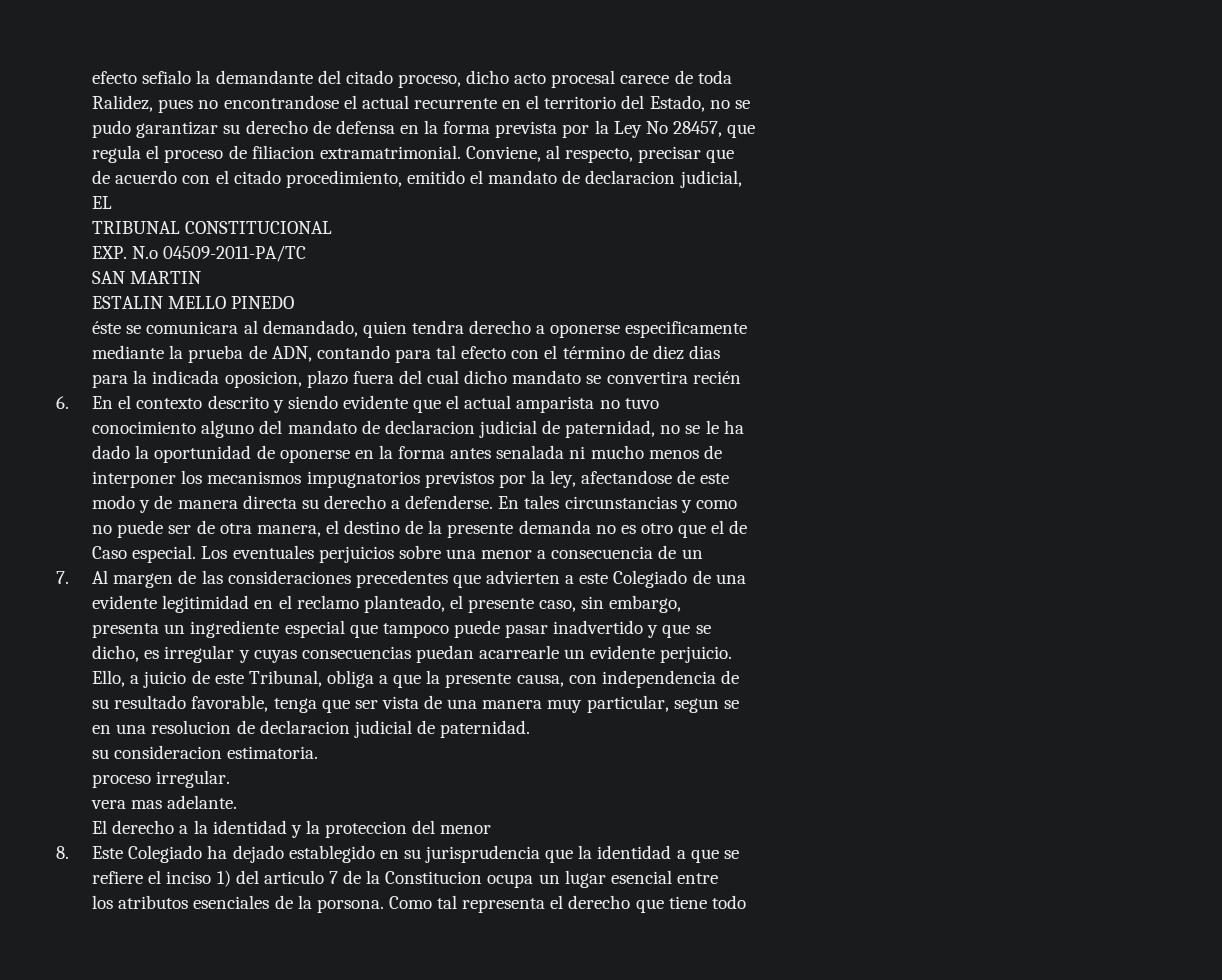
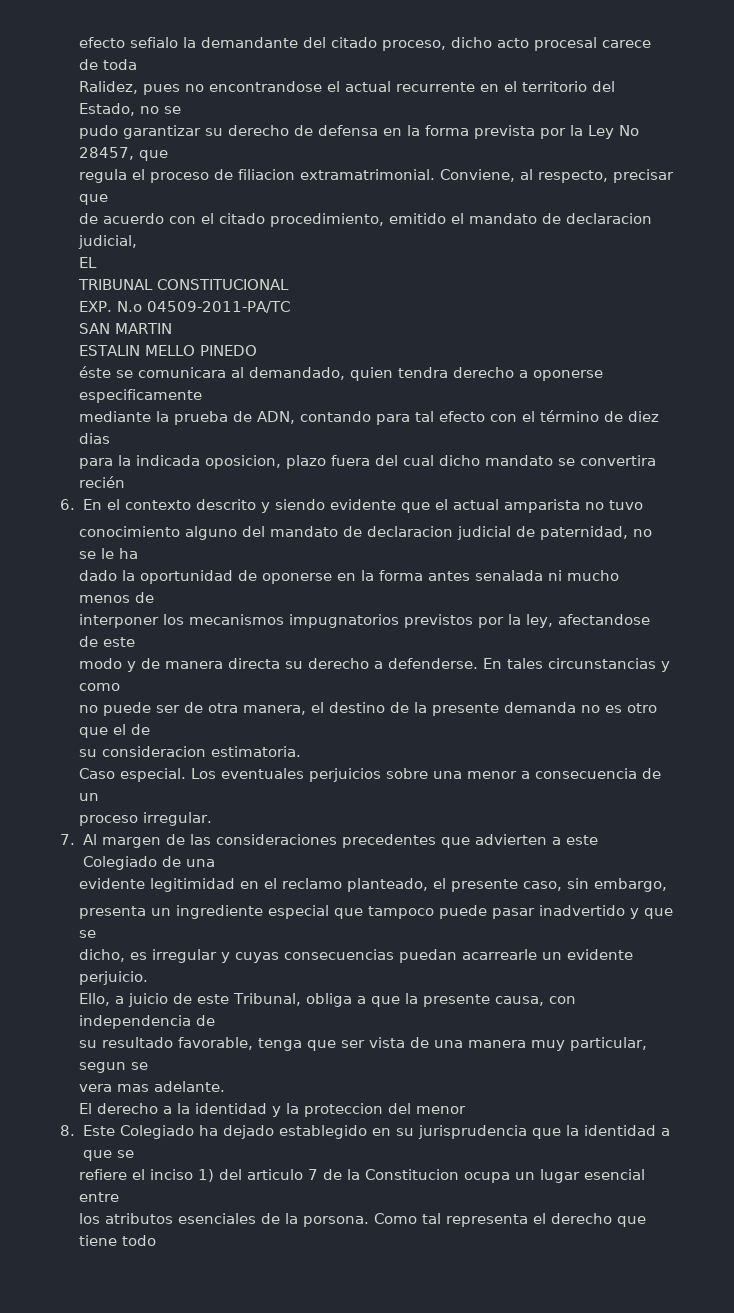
(748, 527) none -> [79,746,302,757] // su consideracion estimatoria.
(703, 554) none -> [79,812,213,826] // proceso irregular.
[92,720,531,738] [92,745,319,759] [92,770,231,788] // en una resolucion de declaracion judicial de paternidad. // su consideracion estimatoria. // proceso irregular. -> (149, 1066) none

